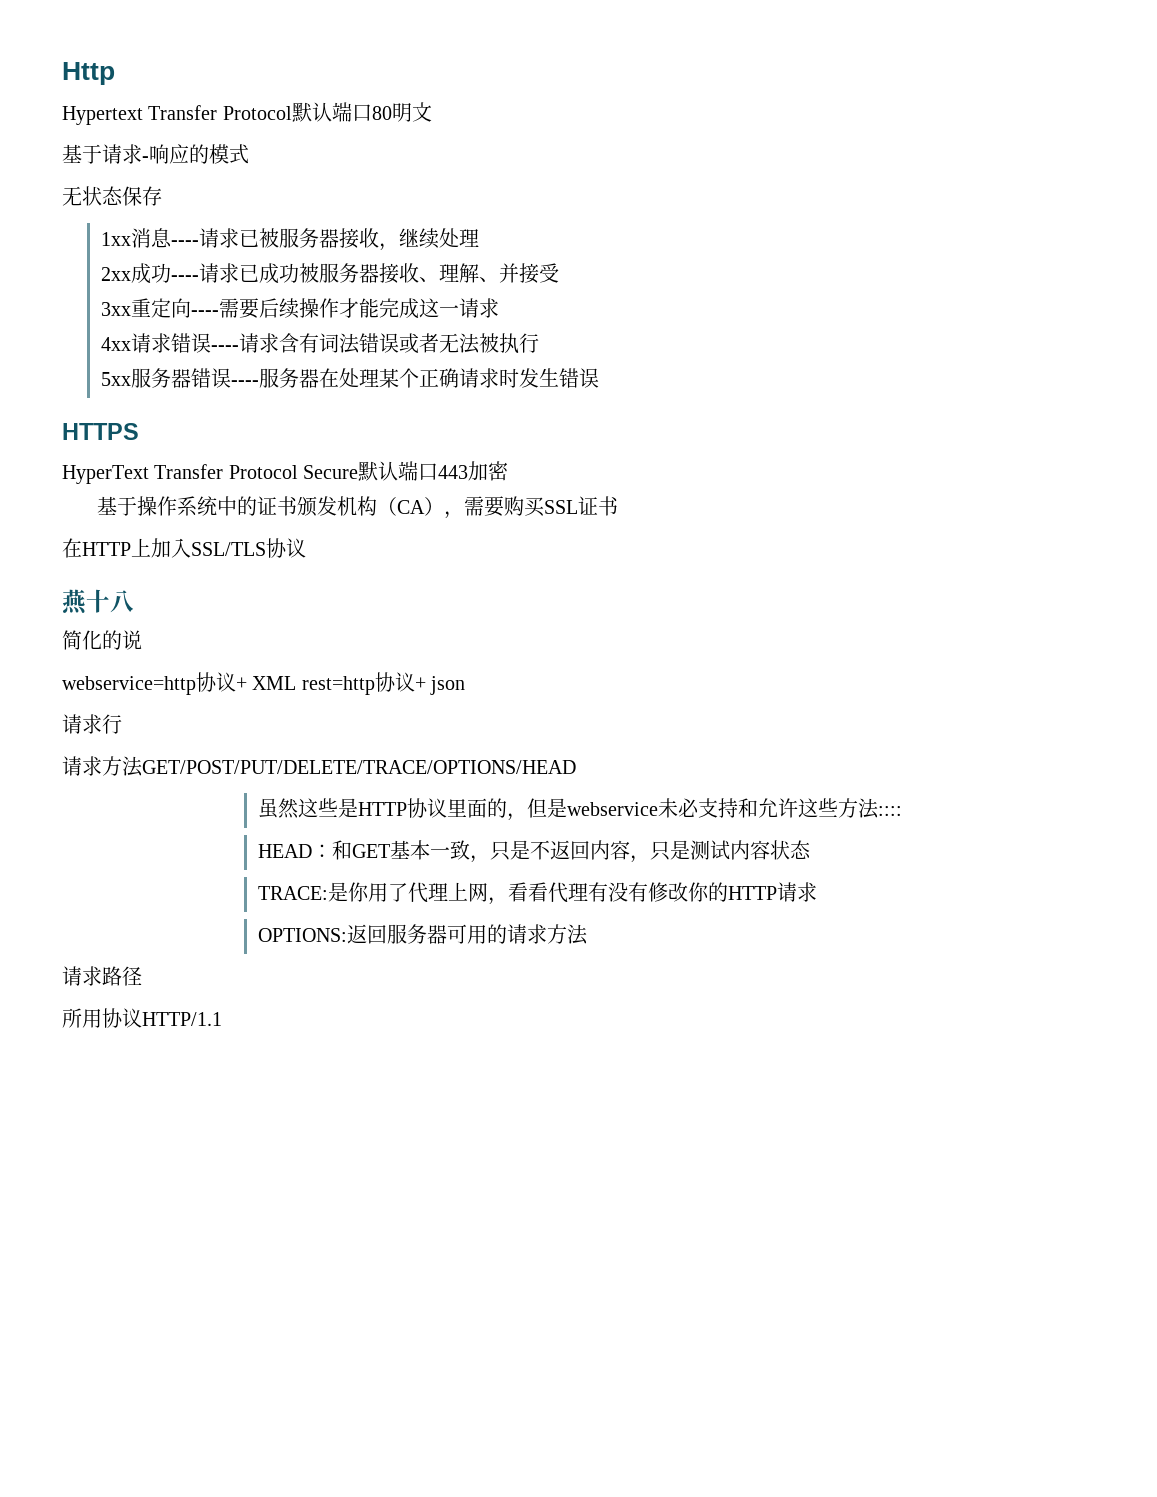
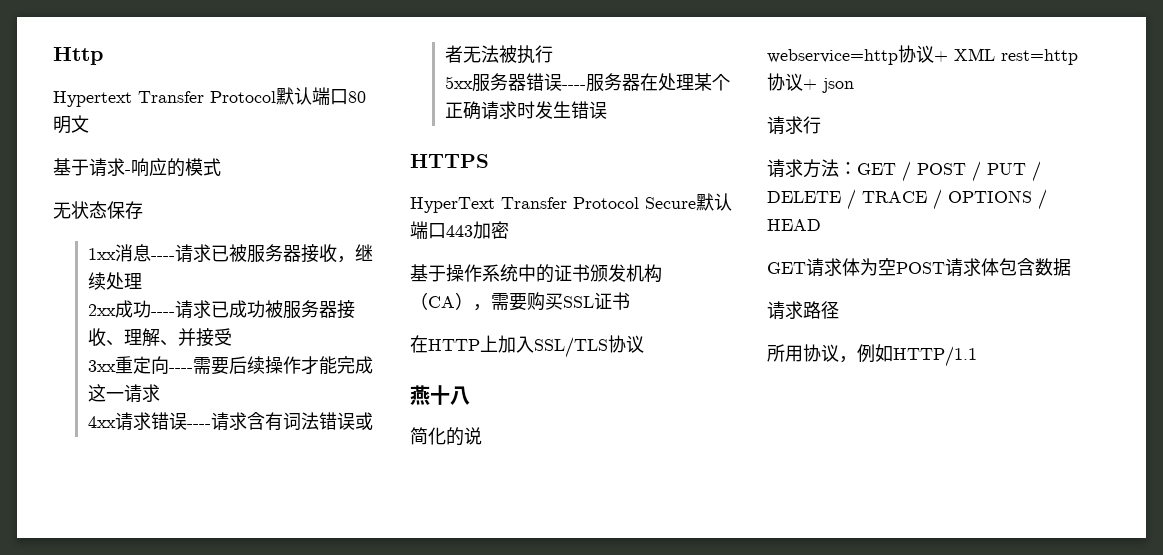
[142,760,576,774] [257,798,902,821] [257,840,811,863] [257,882,817,905] [257,924,588,945] GET/POST/PUT/DELETE/TRACE/OPTIONS/HEAD // 虽然这些是HTTP协议里面的，但是webservice未必支持和允许这些方法:::: // HEAD：和GET基本一致，只是不返回内容，只是测试内容状态 // TRACE:是你用了代理上网，看看代理有没有修改你的HTTP请求 // OPTIONS:返回服务器可用的请求方法 -> [839,161,1041,182] [767,189,1047,210] [767,219,821,231] [767,258,1071,277] ：GET / POST / PUT / DELETE / TRACE / OPTIONS / HEAD // GET请求体为空POST请求体包含数据
(142, 1018) none -> [839,344,893,363] ，例如

